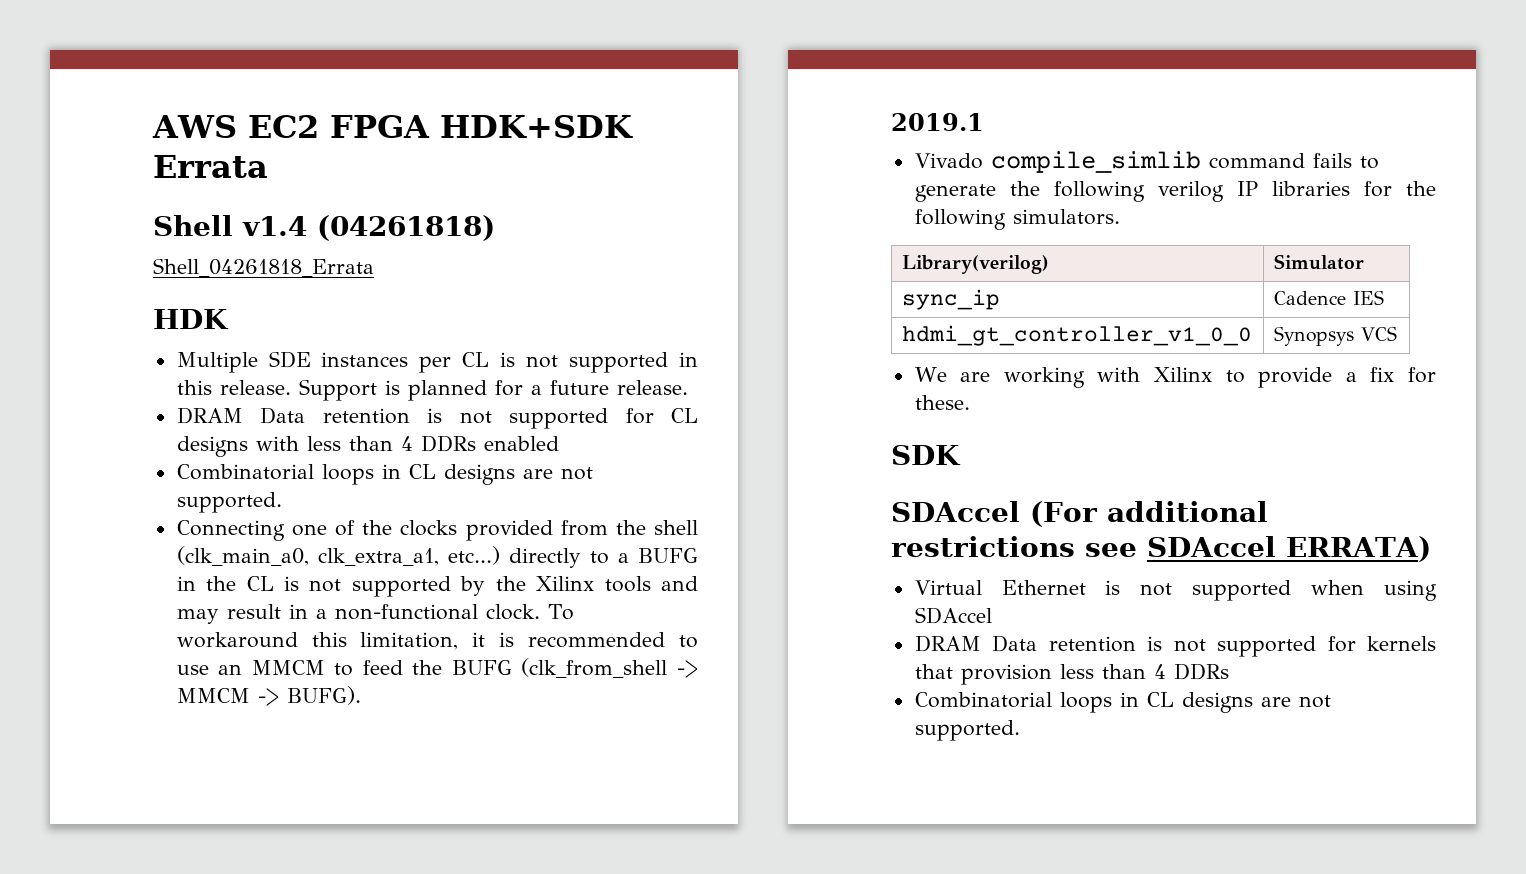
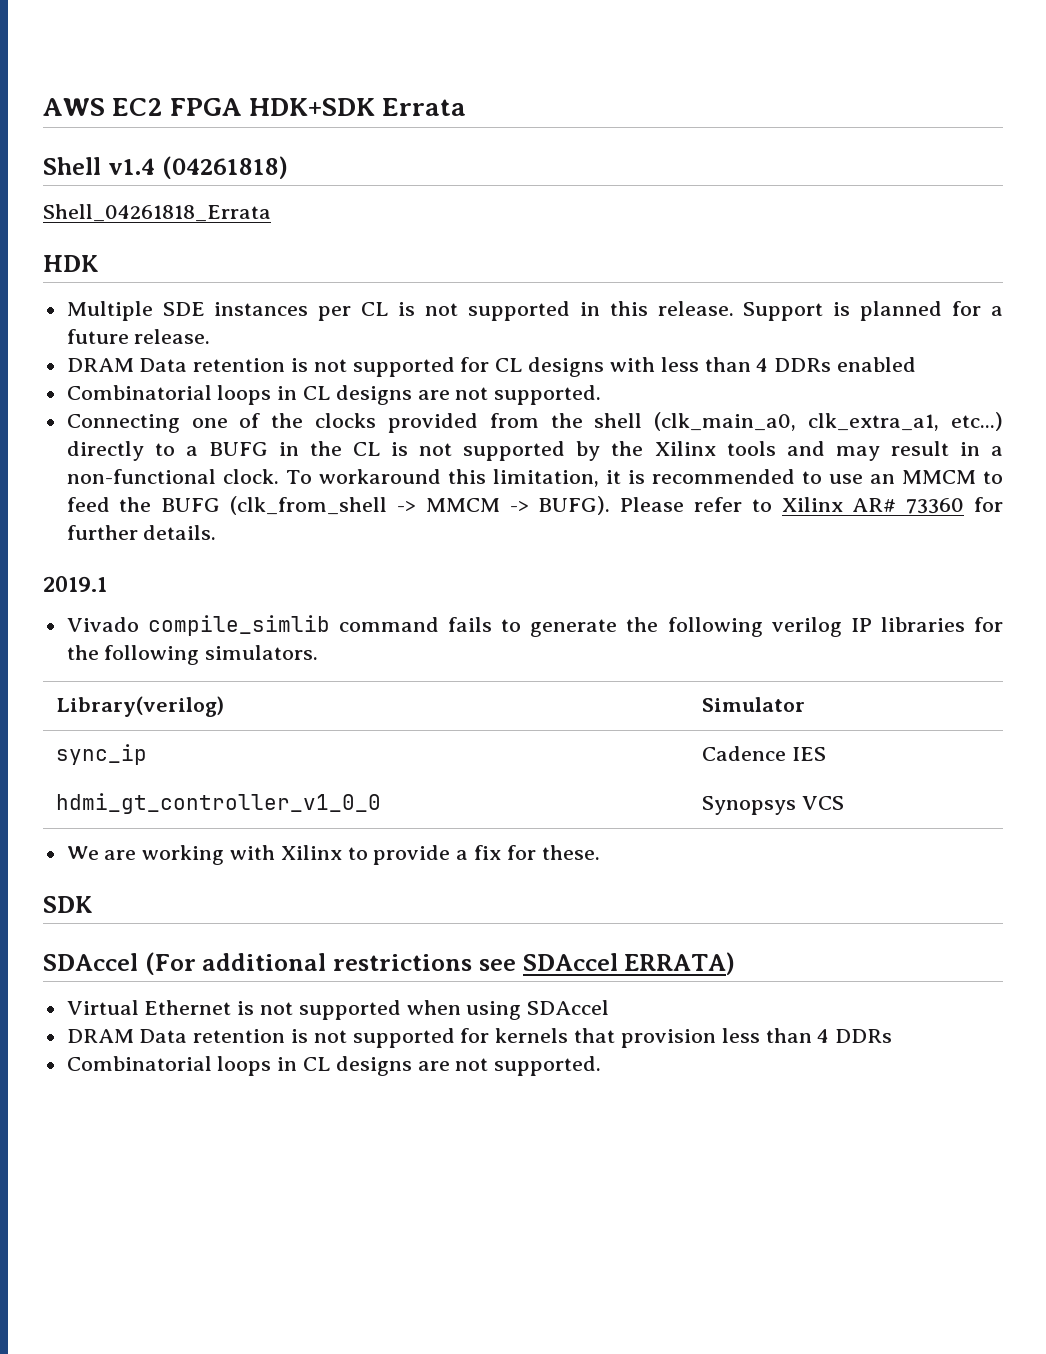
(361, 695) none -> [620,497,1004,514] [66,525,217,540] Please refer to Xilinx AR# 73360 for further details.

